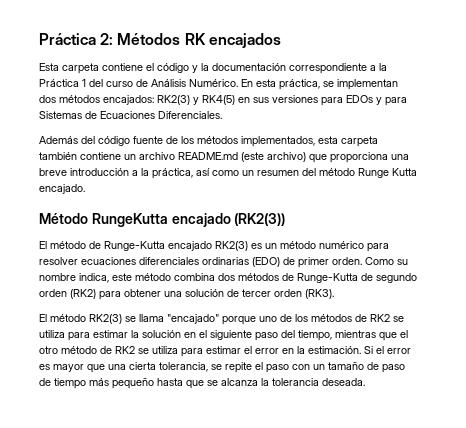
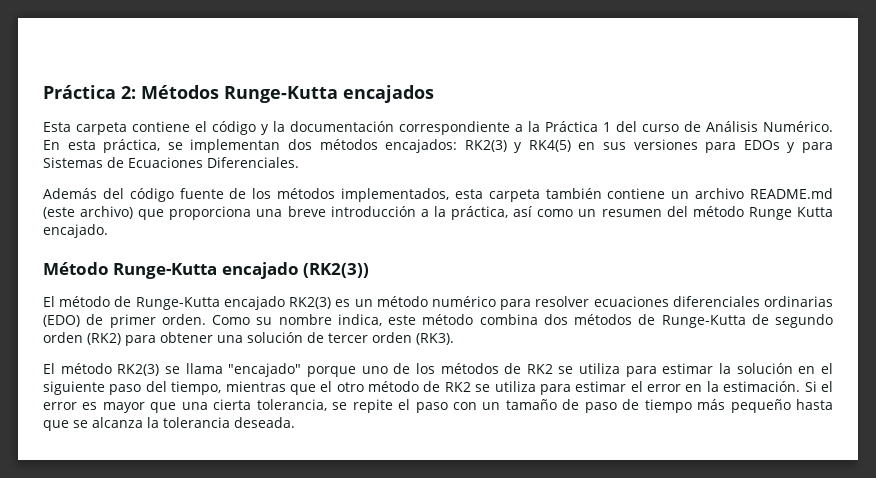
[184,33,206,45] RK -> [224,86,338,103] Runge-Kutta
[91,213,168,227] RungeKutta -> [113,263,218,279] Runge-Kutta

